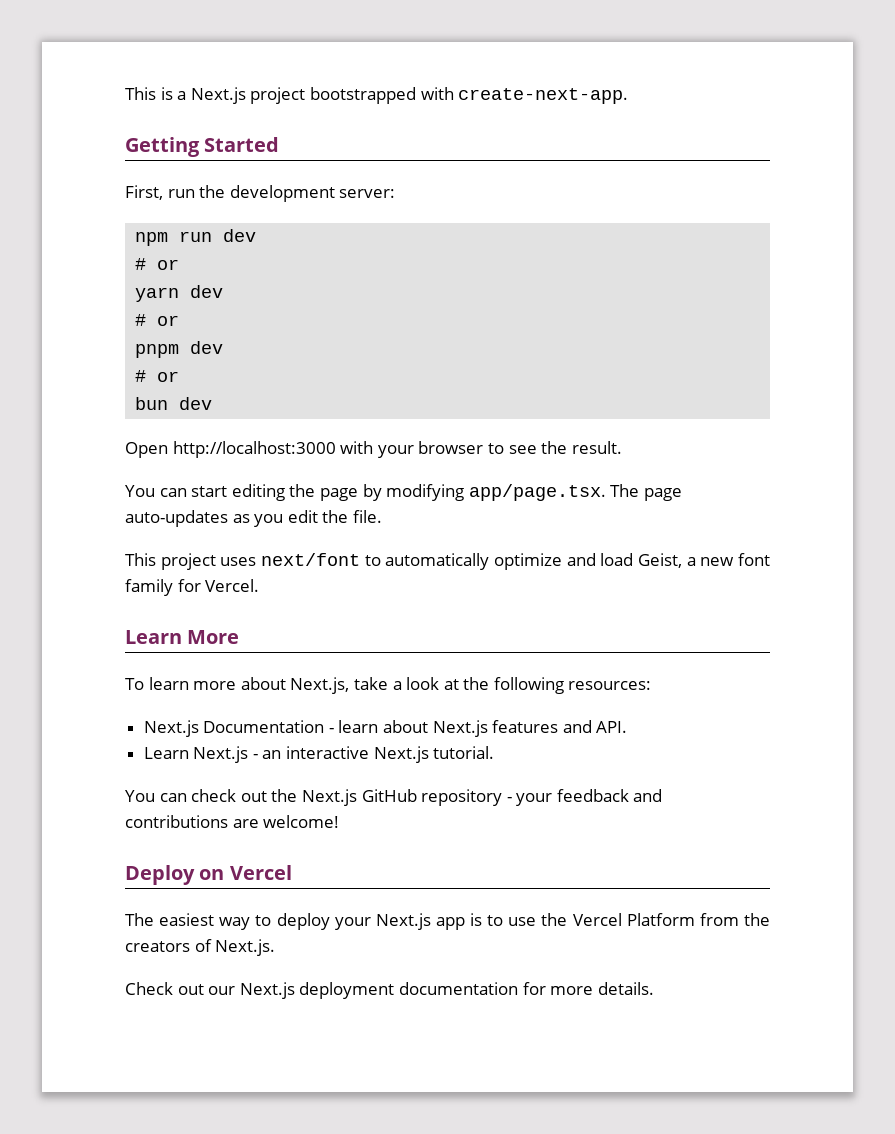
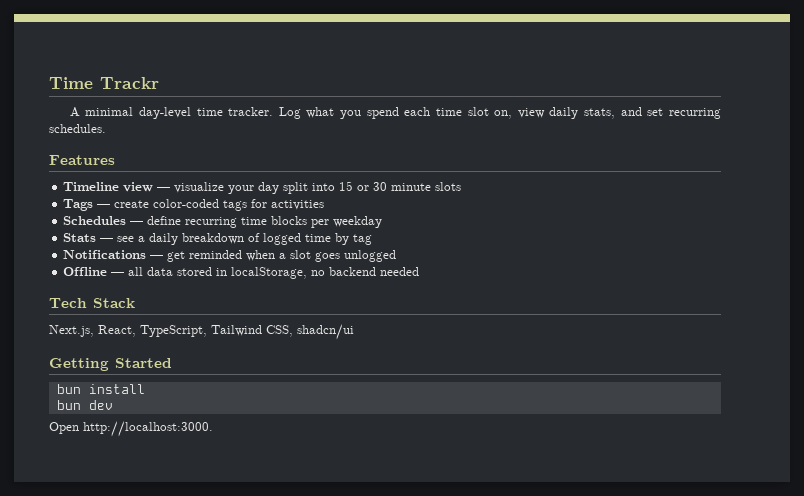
[125,87,629,104] [125,137,280,157] [125,185,396,202] [135,229,257,246] [135,258,180,270] [135,285,224,302] [135,314,180,326] [135,341,224,358] [135,370,180,382] [135,397,213,410] [125,441,622,458] [125,484,682,501] [125,510,382,527] [125,553,770,570] [125,579,260,596] [125,630,240,644] [125,677,652,694] [143,720,628,737] [143,746,495,763] [125,789,663,806] [125,815,340,828] [125,865,292,885] [125,913,770,930] [125,939,276,956] [125,982,654,999] This is a Next.js project bootstrapped with create-next-app. // Getting Started // First, run the development server: // npm run dev // # or // yarn dev // # or // pnpm dev // # or // bun dev // Open http://localhost:3000 with your browser to see the result. // You can start editing the page by modifying app/page.tsx. The page auto-updates as you edit the file. // This project uses next/font to automatically optimize and load Geist, a new font family for Vercel. // Learn More // To learn more about Next.js, take a look at the following resources: // Next.js Documentation - learn about Next.js features and API. // Learn Next.js - an interactive Next.js tutorial. // You can check out the Next.js GitHub repository - your feedback and contributions are welcome! // Deploy on Vercel // The easiest way to deploy your Next.js app is to use the Vercel Platform from the creators of Next.js. // Check out our Next.js deployment documentation for more details. -> [49,77,159,89] [69,107,721,119] [49,124,106,133] [49,155,115,165] [63,181,462,194] [63,199,325,211] [63,216,383,228] [63,233,373,245] [63,250,397,262] [63,267,420,279] [49,298,135,308] [49,324,354,340] [49,358,172,371] [56,384,145,394] [56,400,113,410] [49,421,213,437] Time Trackr // A minimal day-level time tracker. Log what you spend each time slot on, view daily stats, and set recurring schedules. // Features // Timeline view — visualize your day split into 15 or 30 minute slots // Tags — create color-coded tags for activities // Schedules — define recurring time blocks per weekday // Stats — see a daily breakdown of logged time by tag // Notifications — get reminded when a slot goes unlogged // Offline — all data stored in localStorage, no backend needed // Tech Stack // Next.js, React, TypeScript, Tailwind CSS, shadcn/ui // Getting Started // bun install // bun dev // Open http://localhost:3000.

